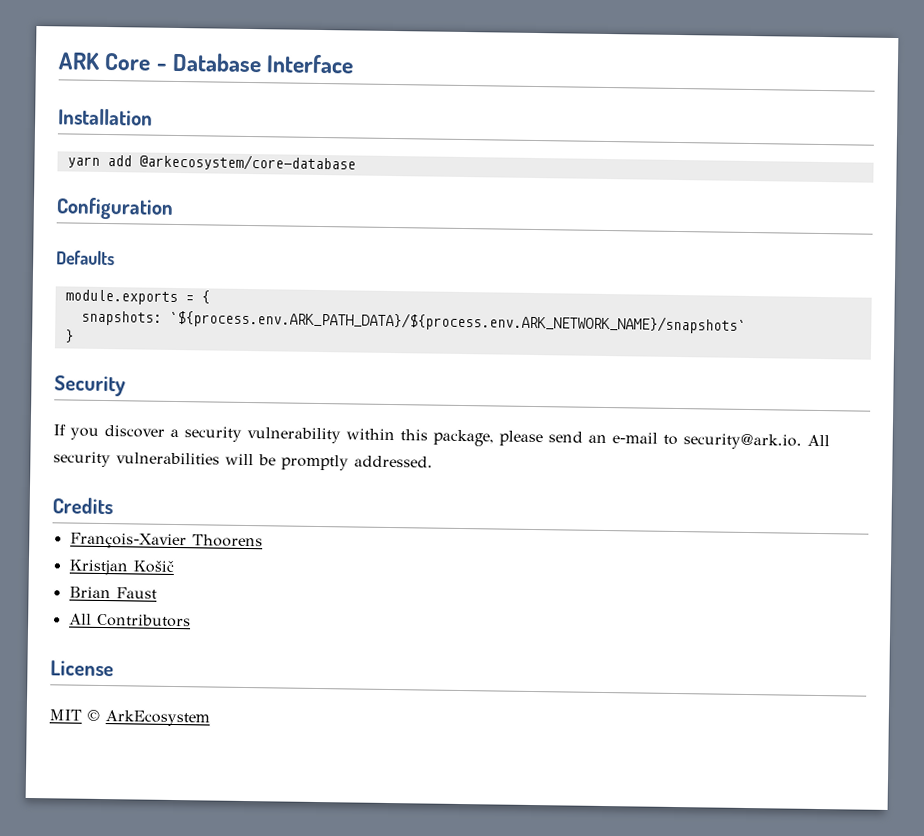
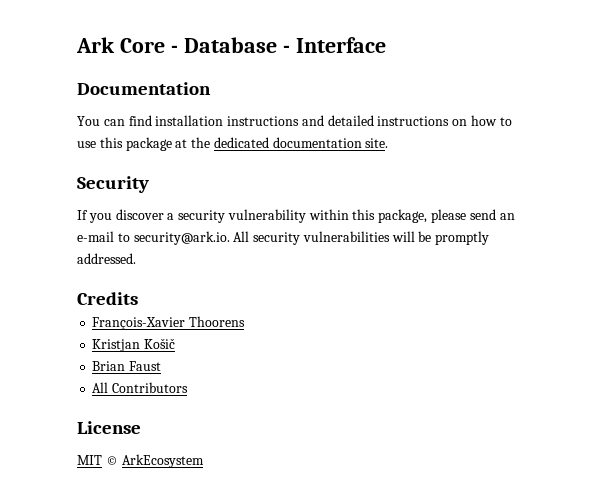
[58,52,101,70] ARK -> [76,37,115,53] Ark
(263, 62) none -> [282,45,290,53] -
[58,108,153,126] [66,153,356,172] [56,197,174,220] [56,250,115,266] [64,289,210,306] [80,309,746,334] [64,329,74,343] Installation // yarn add @arkecosystem/core-database // Configuration // Defaults // module.exports = { // snapshots: `${process.env.ARK_PATH_DATA}/${process.env.ARK_NETWORK_NAME}/snapshots` // } -> [77,82,211,95] [77,115,512,126] [77,137,389,151] Documentation // You can find installation instructions and detailed instructions on how to use this package at the dedicated documentation site.

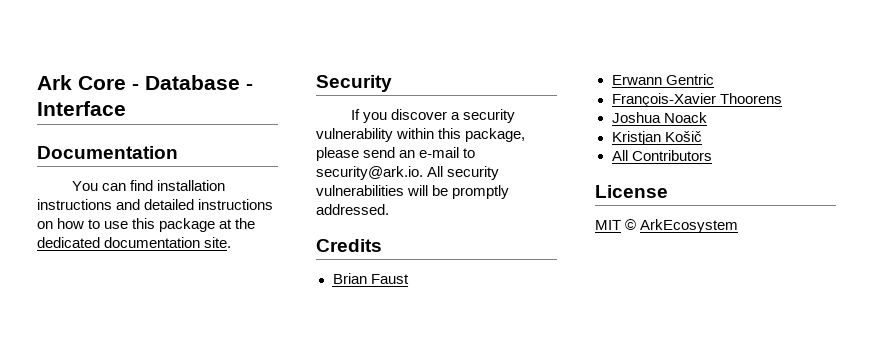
(138, 298) none -> [332,273,409,284] [611,74,714,85] // Brian Faust // Erwann Gentric
(246, 321) none -> [611,112,707,123] // Joshua Noack
[92,361,162,371] // Brian Faust -> (702, 136) none

